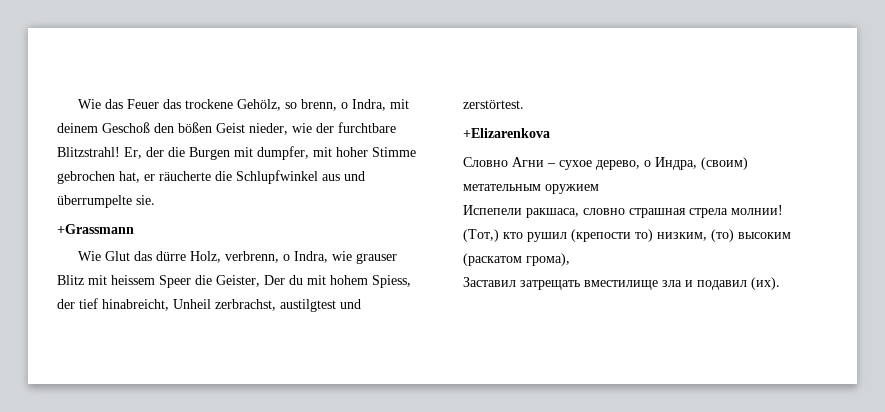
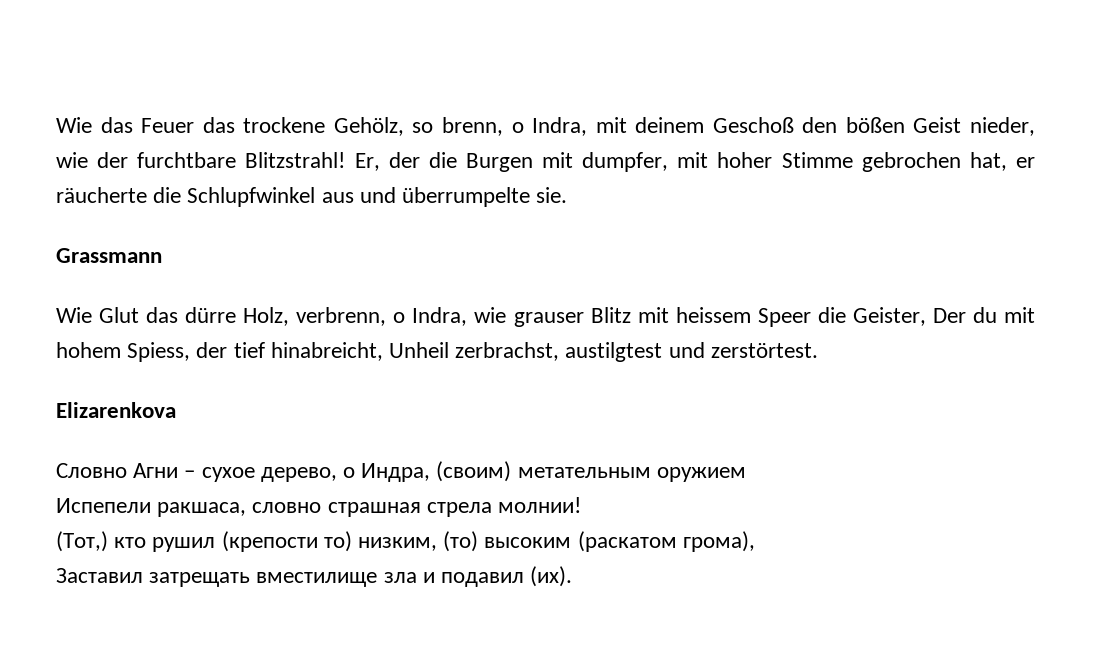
[57,224,134,234] +Grassmann -> [56,248,162,263] Grassmann
[463,128,550,138] +Elizarenkova -> [56,402,176,418] Elizarenkova

